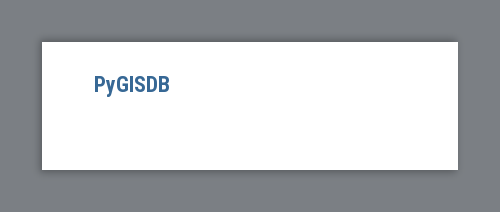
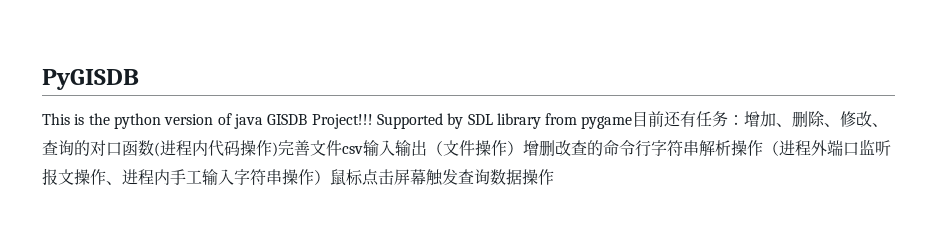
(170, 86) none -> [42,111,889,129] [42,139,891,157] [42,168,554,186] // This is the python version of java GISDB Project!!! Supported by SDL library from pygame目前还有任务：增加、删除、修改、查询的对口函数(进程内代码操作)完善文件csv输入输出（文件操作）增删改查的命令行字符串解析操作（进程外端口监听报文操作、进程内手工输入字符串操作）鼠标点击屏幕触发查询数据操作

